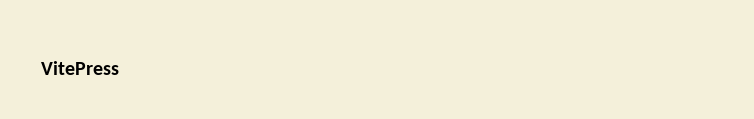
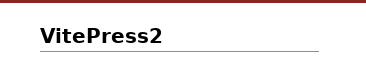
[41,61,119,75] VitePress -> [40,28,163,43] VitePress2

